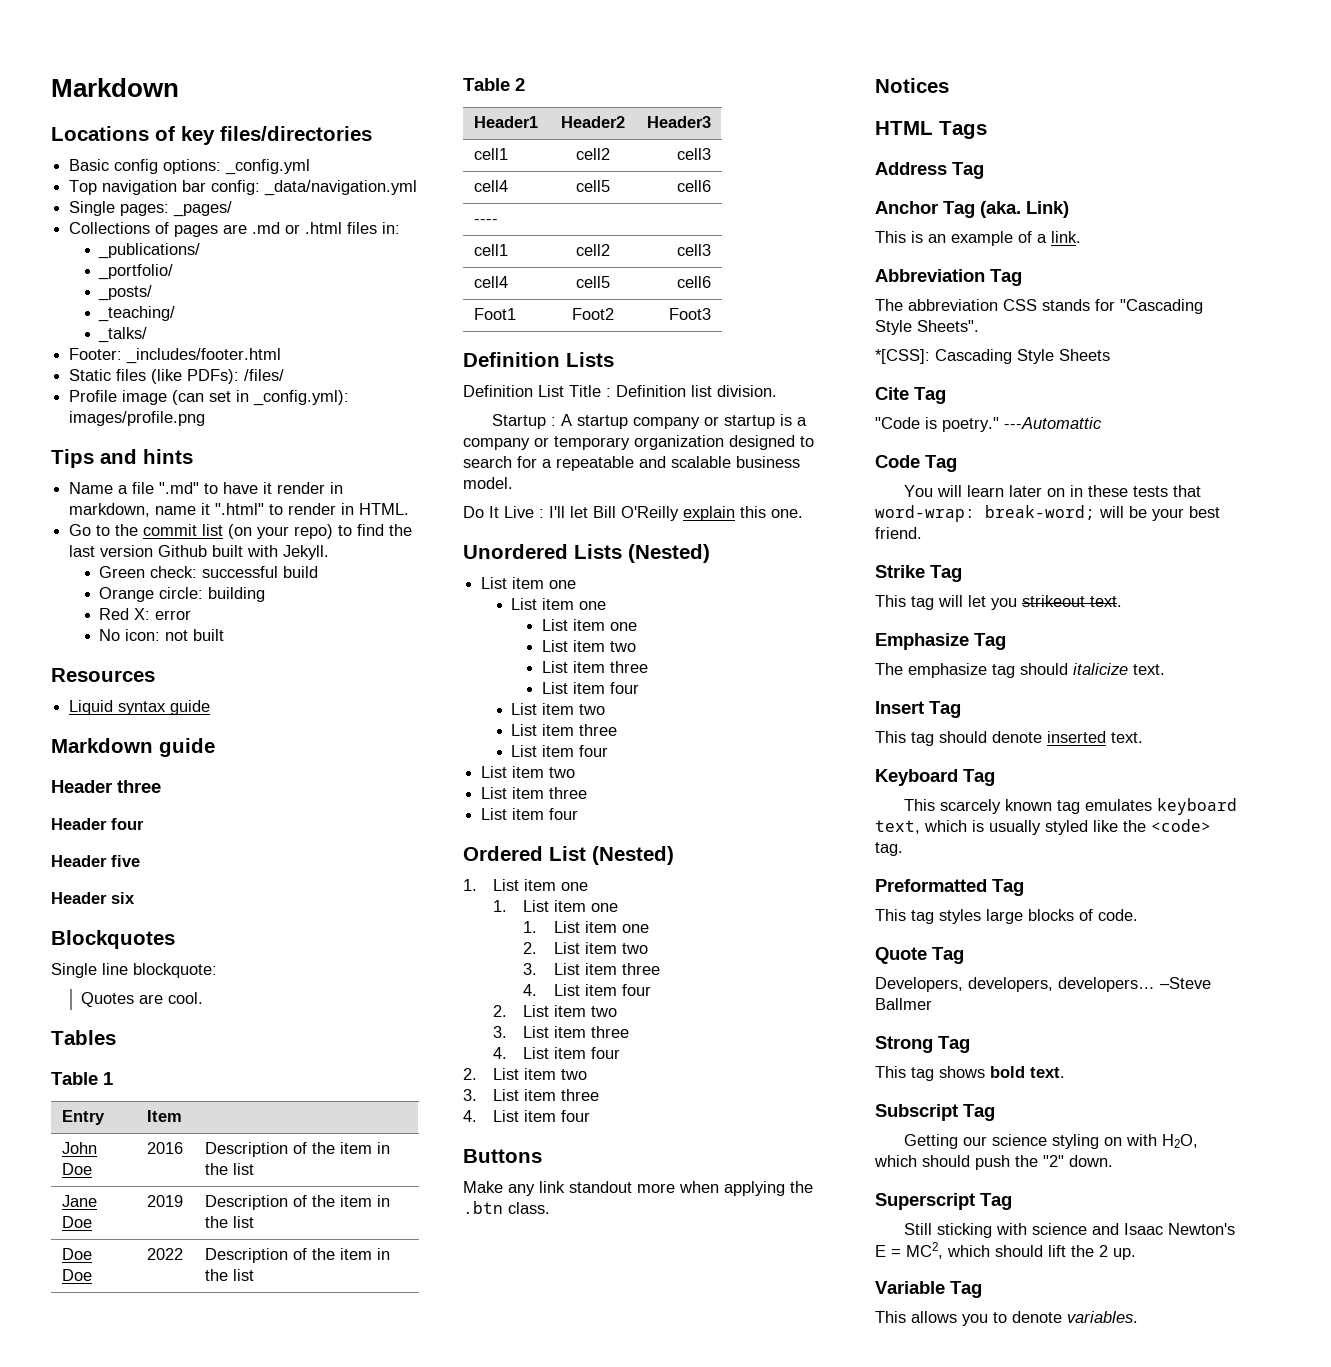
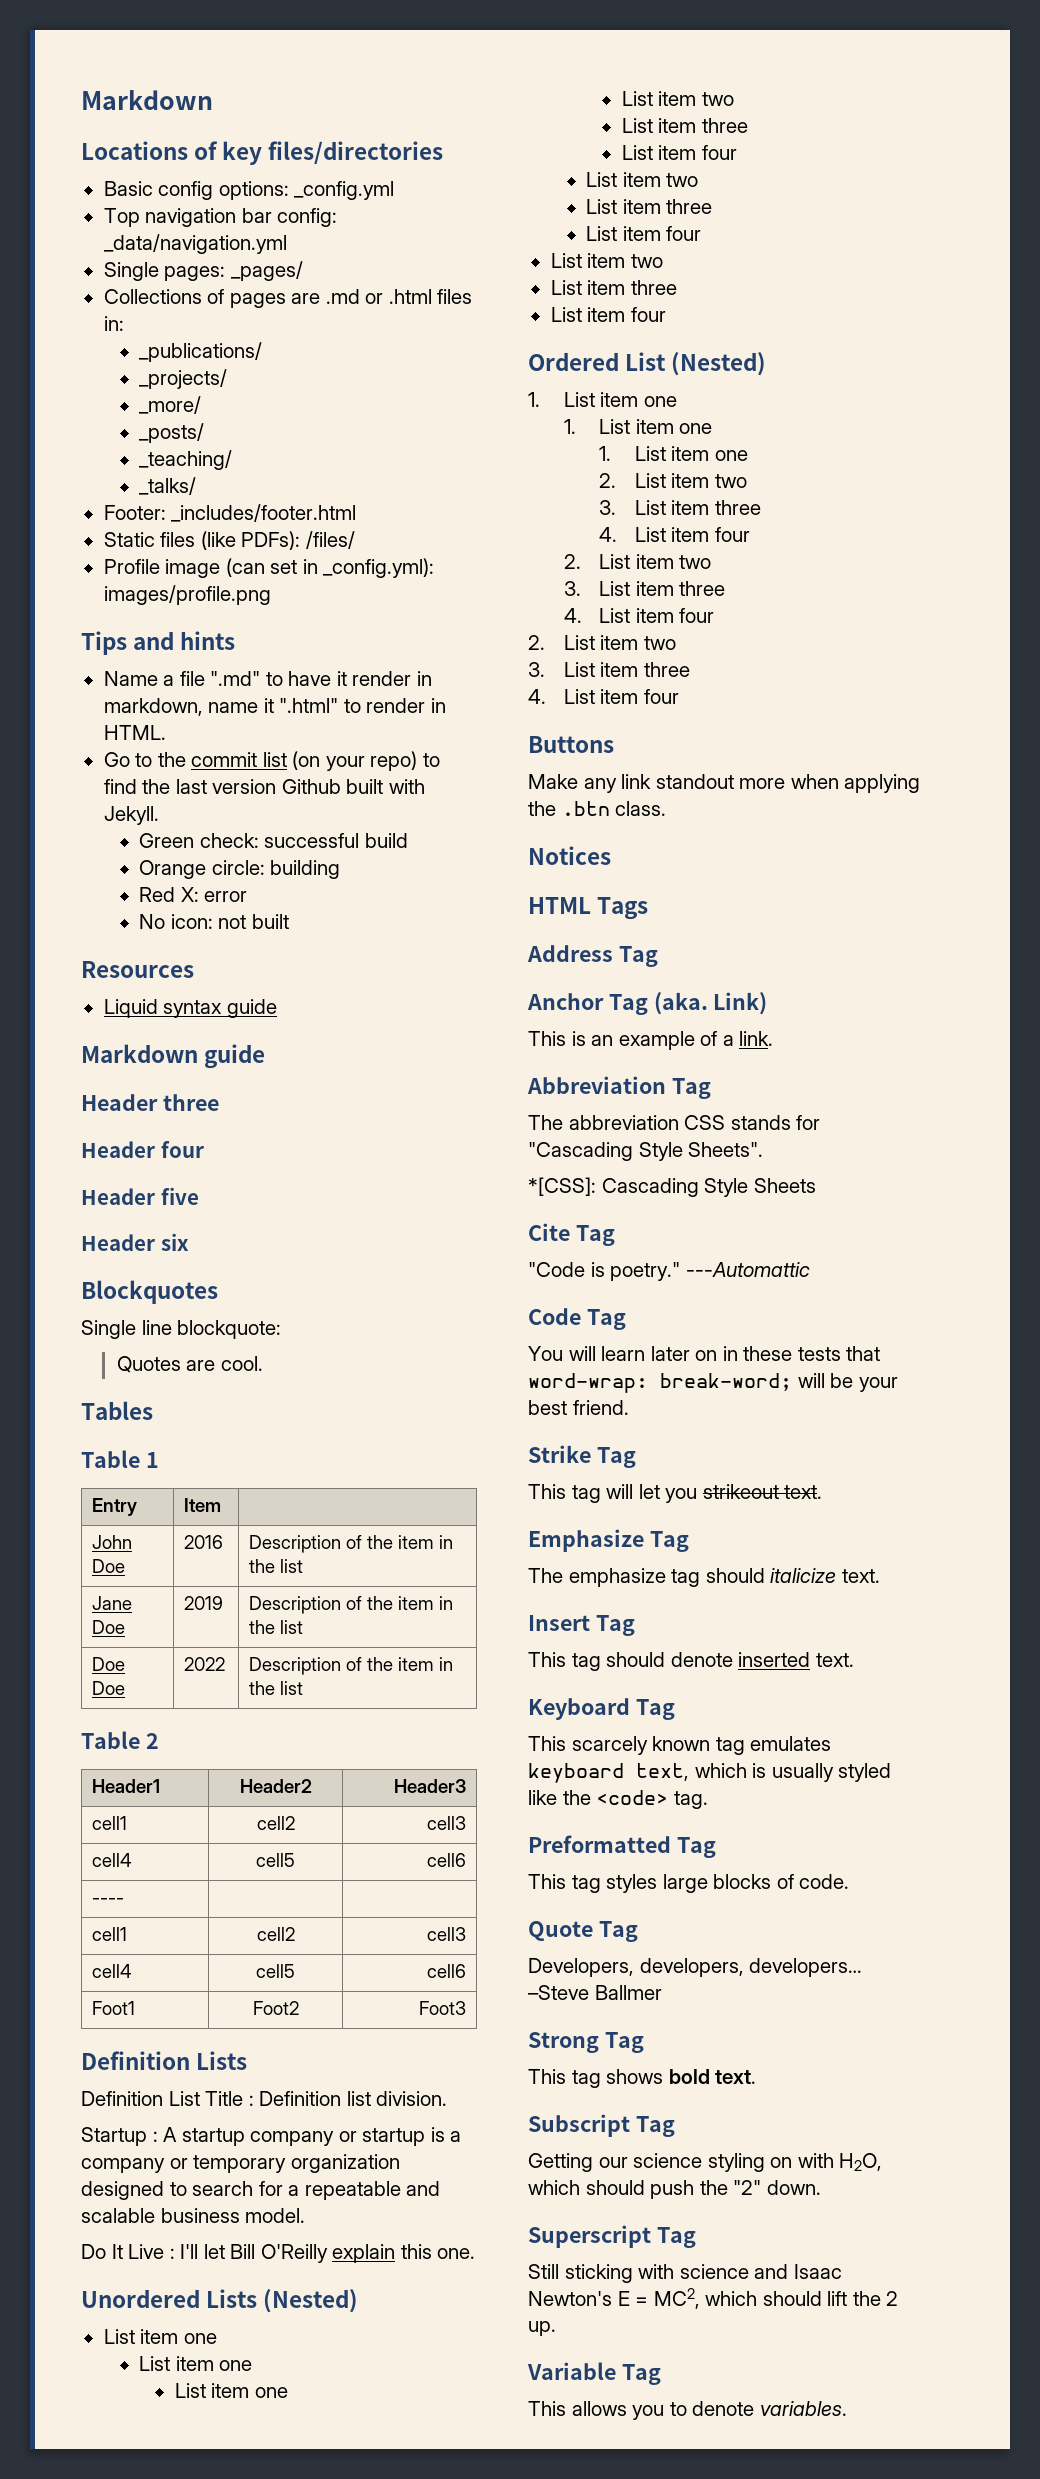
[98,264,174,280] _portfolio/ -> [139,369,228,389] [139,396,202,414] _projects/ // _more/

